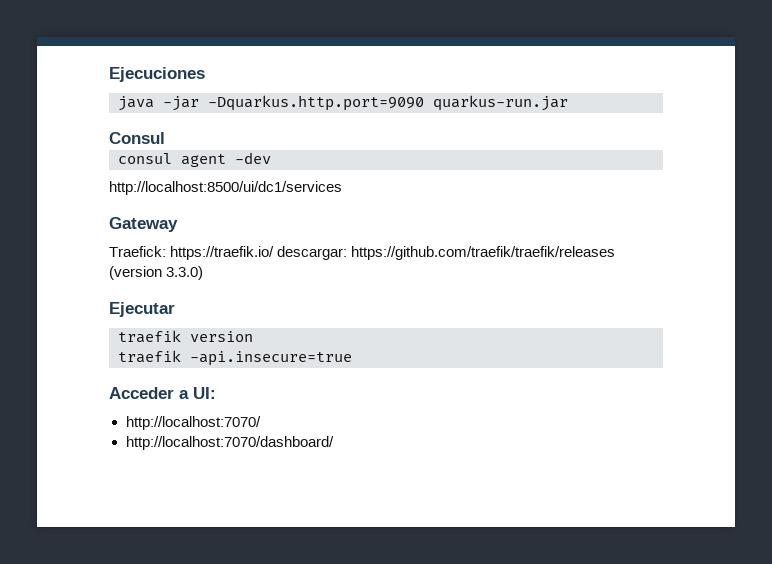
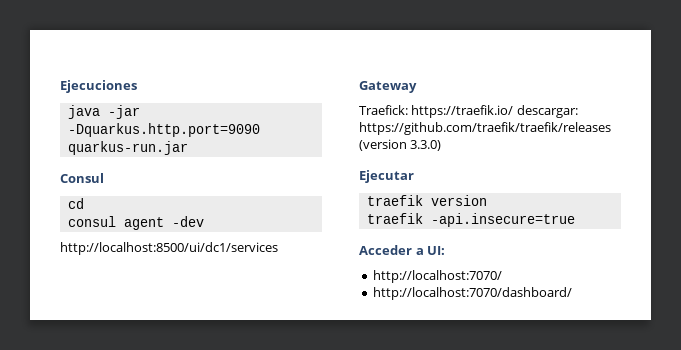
(165, 138) none -> [67,198,84,209] // cd

